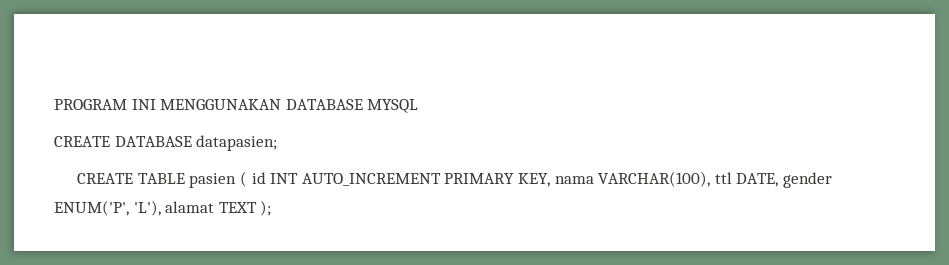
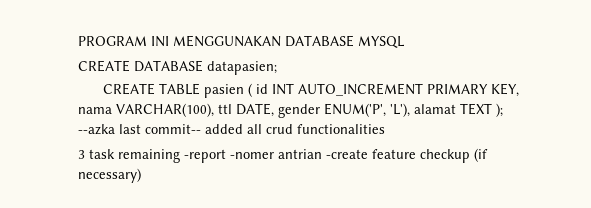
(272, 208) none -> [78,124,385,135] [78,148,488,163] [78,168,141,183] --azka last commit-- added all crud functionalities // 3 task remaining -report -nomer antrian -create feature checkup (if necessary)

